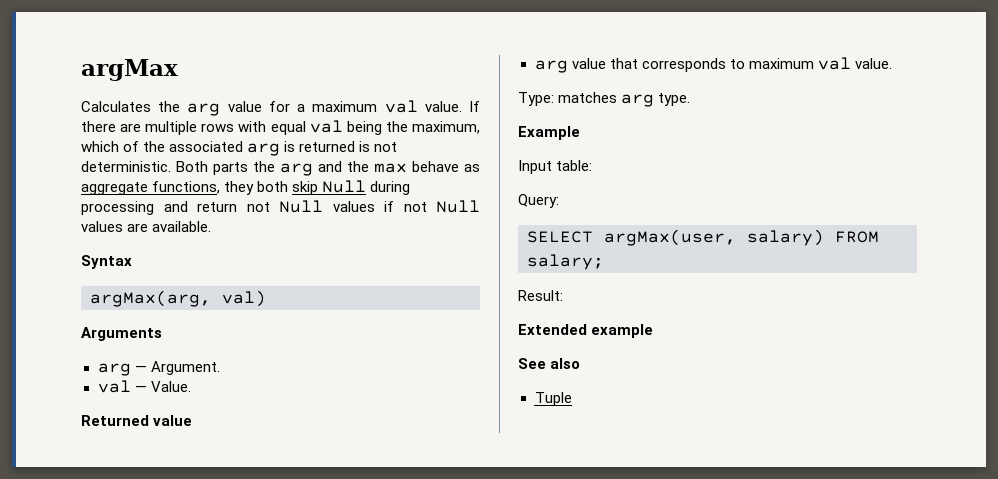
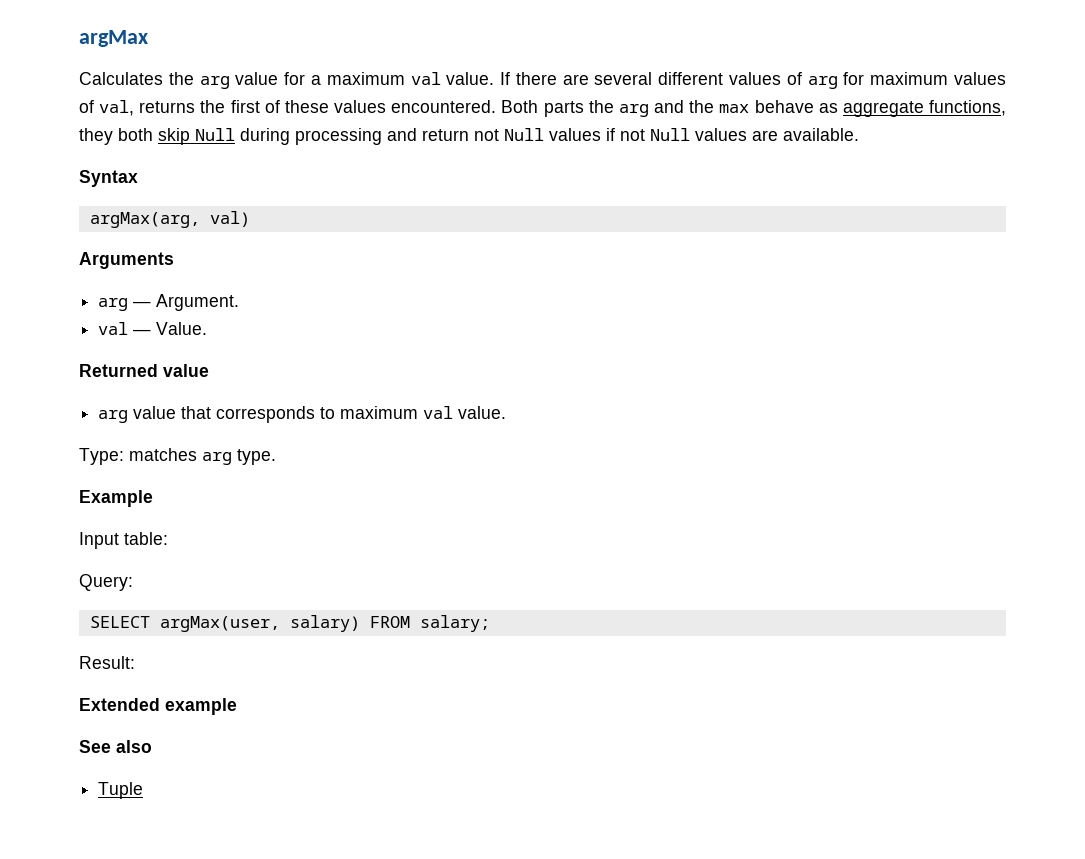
[145,120,480,135] [81,141,398,156] [81,161,171,172] multiple rows with equal val being the maximum, which of the associated arg is returned is not deterministic. -> [594,72,1006,89] [79,100,497,116] several different values of arg for maximum values of val, returns the first of these values encountered.

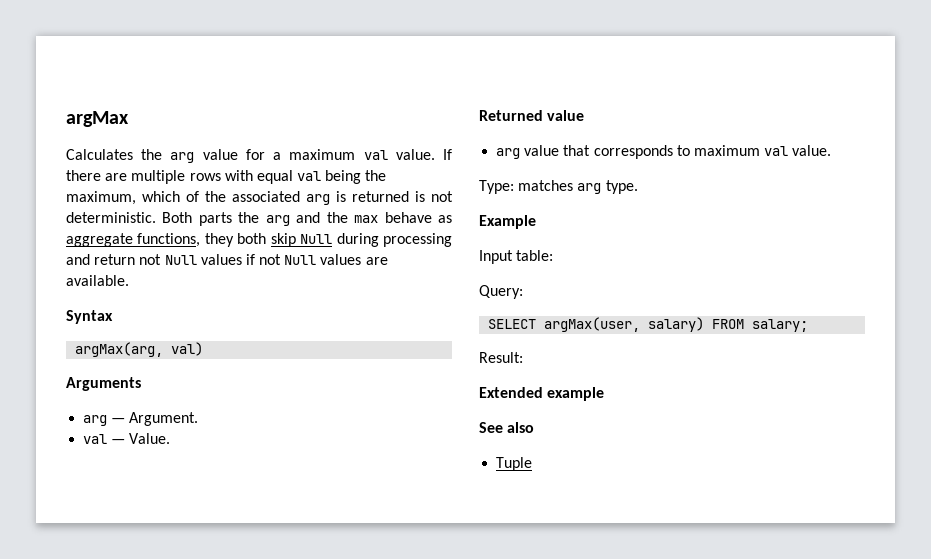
[594,72,1006,89] [79,100,497,116] several different values of arg for maximum values of val, returns the first of these values encountered. -> [131,170,387,184] [66,191,453,205] [66,212,156,223] multiple rows with equal val being the maximum, which of the associated arg is returned is not deterministic.

